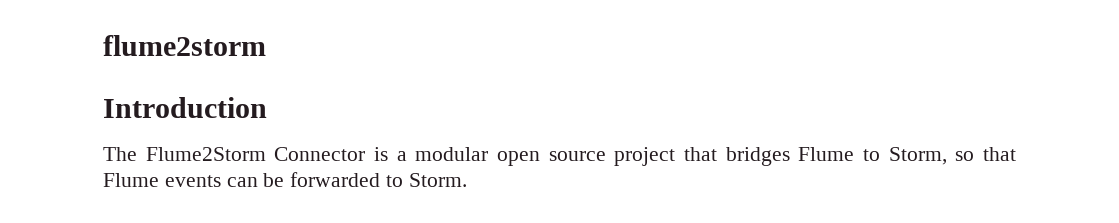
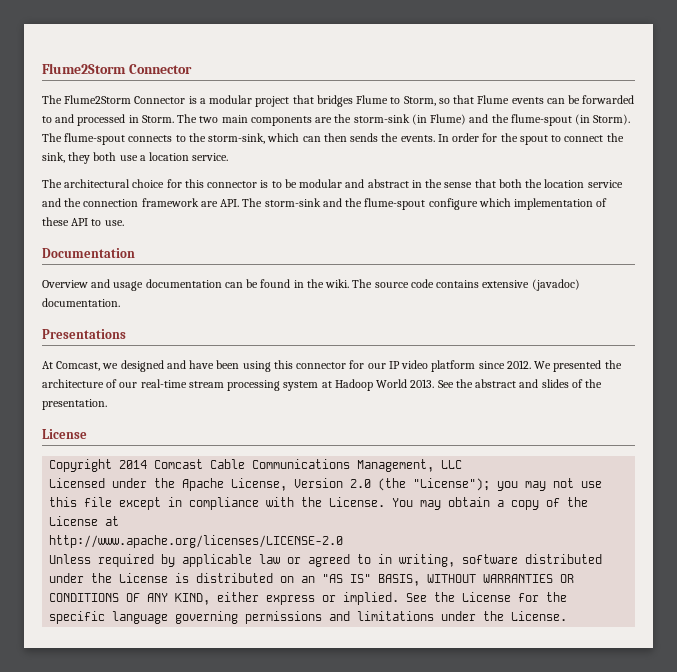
[103,35,266,56] [103,97,267,118] flume2storm // Introduction -> [42,63,192,74] Flume2Storm Connector
[497,151,606,166] open source -> (253, 99) none
[408,173,467,187] Storm. -> [55,114,631,126] [42,133,624,145] [42,152,229,164] [42,179,623,188] [42,198,608,210] [42,217,124,226] [42,248,135,258] [42,279,580,291] [42,298,120,307] [42,329,126,339] [42,360,622,372] [42,379,603,391] [42,399,107,410] [42,429,87,439] [49,459,463,472] [49,478,603,491] [49,497,589,510] [49,516,120,526] [49,535,344,548] [49,554,603,567] [49,573,575,586] [49,592,568,605] [49,611,568,624] and processed in Storm. The two main components are the storm-sink (in Flume) and the flume-spout (in Storm). The flume-spout connects to the storm-sink, which can then sends the events. In order for the spout to connect the sink, they both use a location service. // The architectural choice for this connector is to be modular and abstract in the sense that both the location service and the connection framework are API. The storm-sink and the flume-spout configure which implementation of these API to use. // Documentation // Overview and usage documentation can be found in the wiki. The source code contains extensive (javadoc) documentation. // Presentations // At Comcast, we designed and have been using this connector for our IP video platform since 2012. We presented the architecture of our real-time stream processing system at Hadoop World 2013. See the abstract and slides of the presentation. // License // Copyright 2014 Comcast Cable Communications Management, LLC // Licensed under the Apache License, Version 2.0 (the "License"); you may not use this file except in compliance with the License. You may obtain a copy of the License at // http://www.apache.org/licenses/LICENSE-2.0 // Unless required by applicable law or agreed to in writing, software distributed under the License is distributed on an "AS IS" BASIS, WITHOUT WARRANTIES OR CONDITIONS OF ANY KIND, either express or implied. See the License for the specific language governing permissions and limitations under the License.

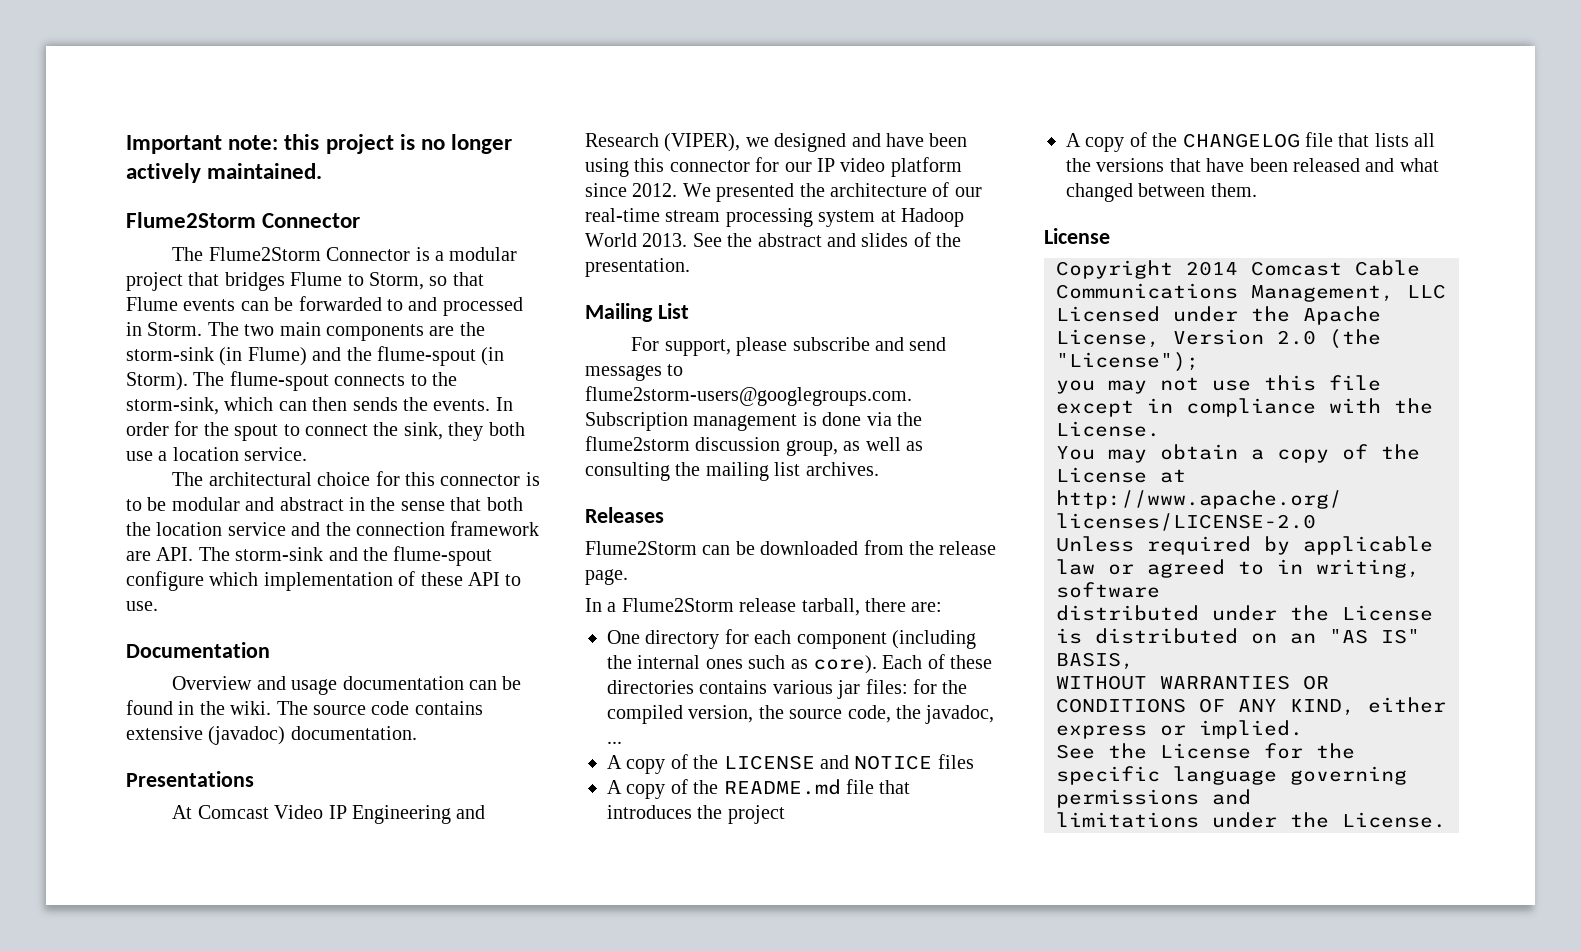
(42, 68) none -> [126,134,513,154] [126,163,323,183] Important note: this project is no longer actively maintained. //
[56,361,101,371] Comcast, -> [197,805,486,824] [585,133,741,152] Comcast Video IP Engineering and Research (VIPER),
(107, 404) none -> [585,303,689,322] [631,337,947,356] [585,364,684,381] [585,386,912,406] [585,412,922,431] [585,436,923,456] [585,462,879,481] [585,507,664,523] [585,540,997,555] [585,569,628,585] [585,598,943,616] [607,629,976,649] [607,654,993,674] [607,679,968,699] [607,705,995,724] [607,741,622,744] [607,754,974,774] [607,779,911,799] [607,805,785,824] [1066,132,1436,152] [1066,158,1439,172] [1066,183,1257,202] // Mailing List // For support, please subscribe and send messages to flume2storm-users@googlegroups.com. Subscription management is done via the flume2storm discussion group, as well as consulting the mailing list archives. // Releases // Flume2Storm can be downloaded from the release page. // In a Flume2Storm release tarball, there are: // One directory for each component (including the internal ones such as core). Each of these directories contains various jar files: for the compiled version, the source code, the javadoc, ... // A copy of the LICENSE and NOTICE files // A copy of the README.md file that introduces the project // A copy of the CHANGELOG file that lists all the versions that have been released and what changed between them.
(491, 484) none -> (1199, 362) //
(386, 502) none -> (1160, 429) //
(519, 559) none -> (1160, 590) //
(421, 580) none -> (1134, 661) //
(400, 598) none -> (1303, 729) //
(351, 616) none -> (1251, 797) //

